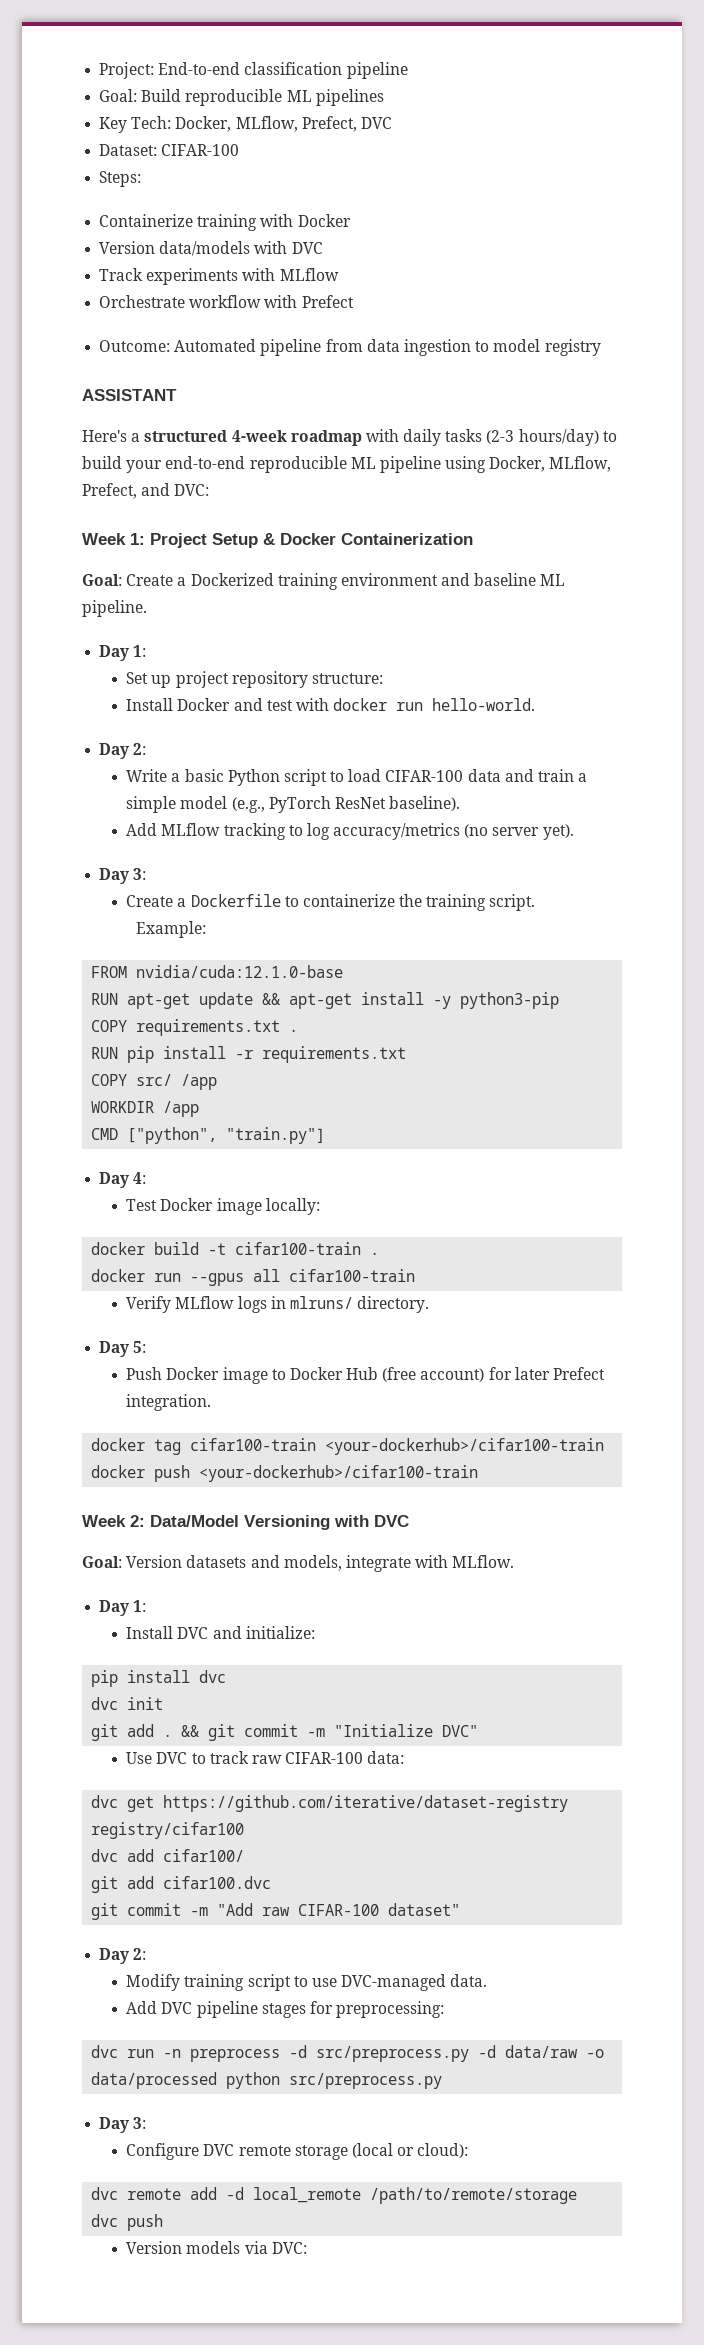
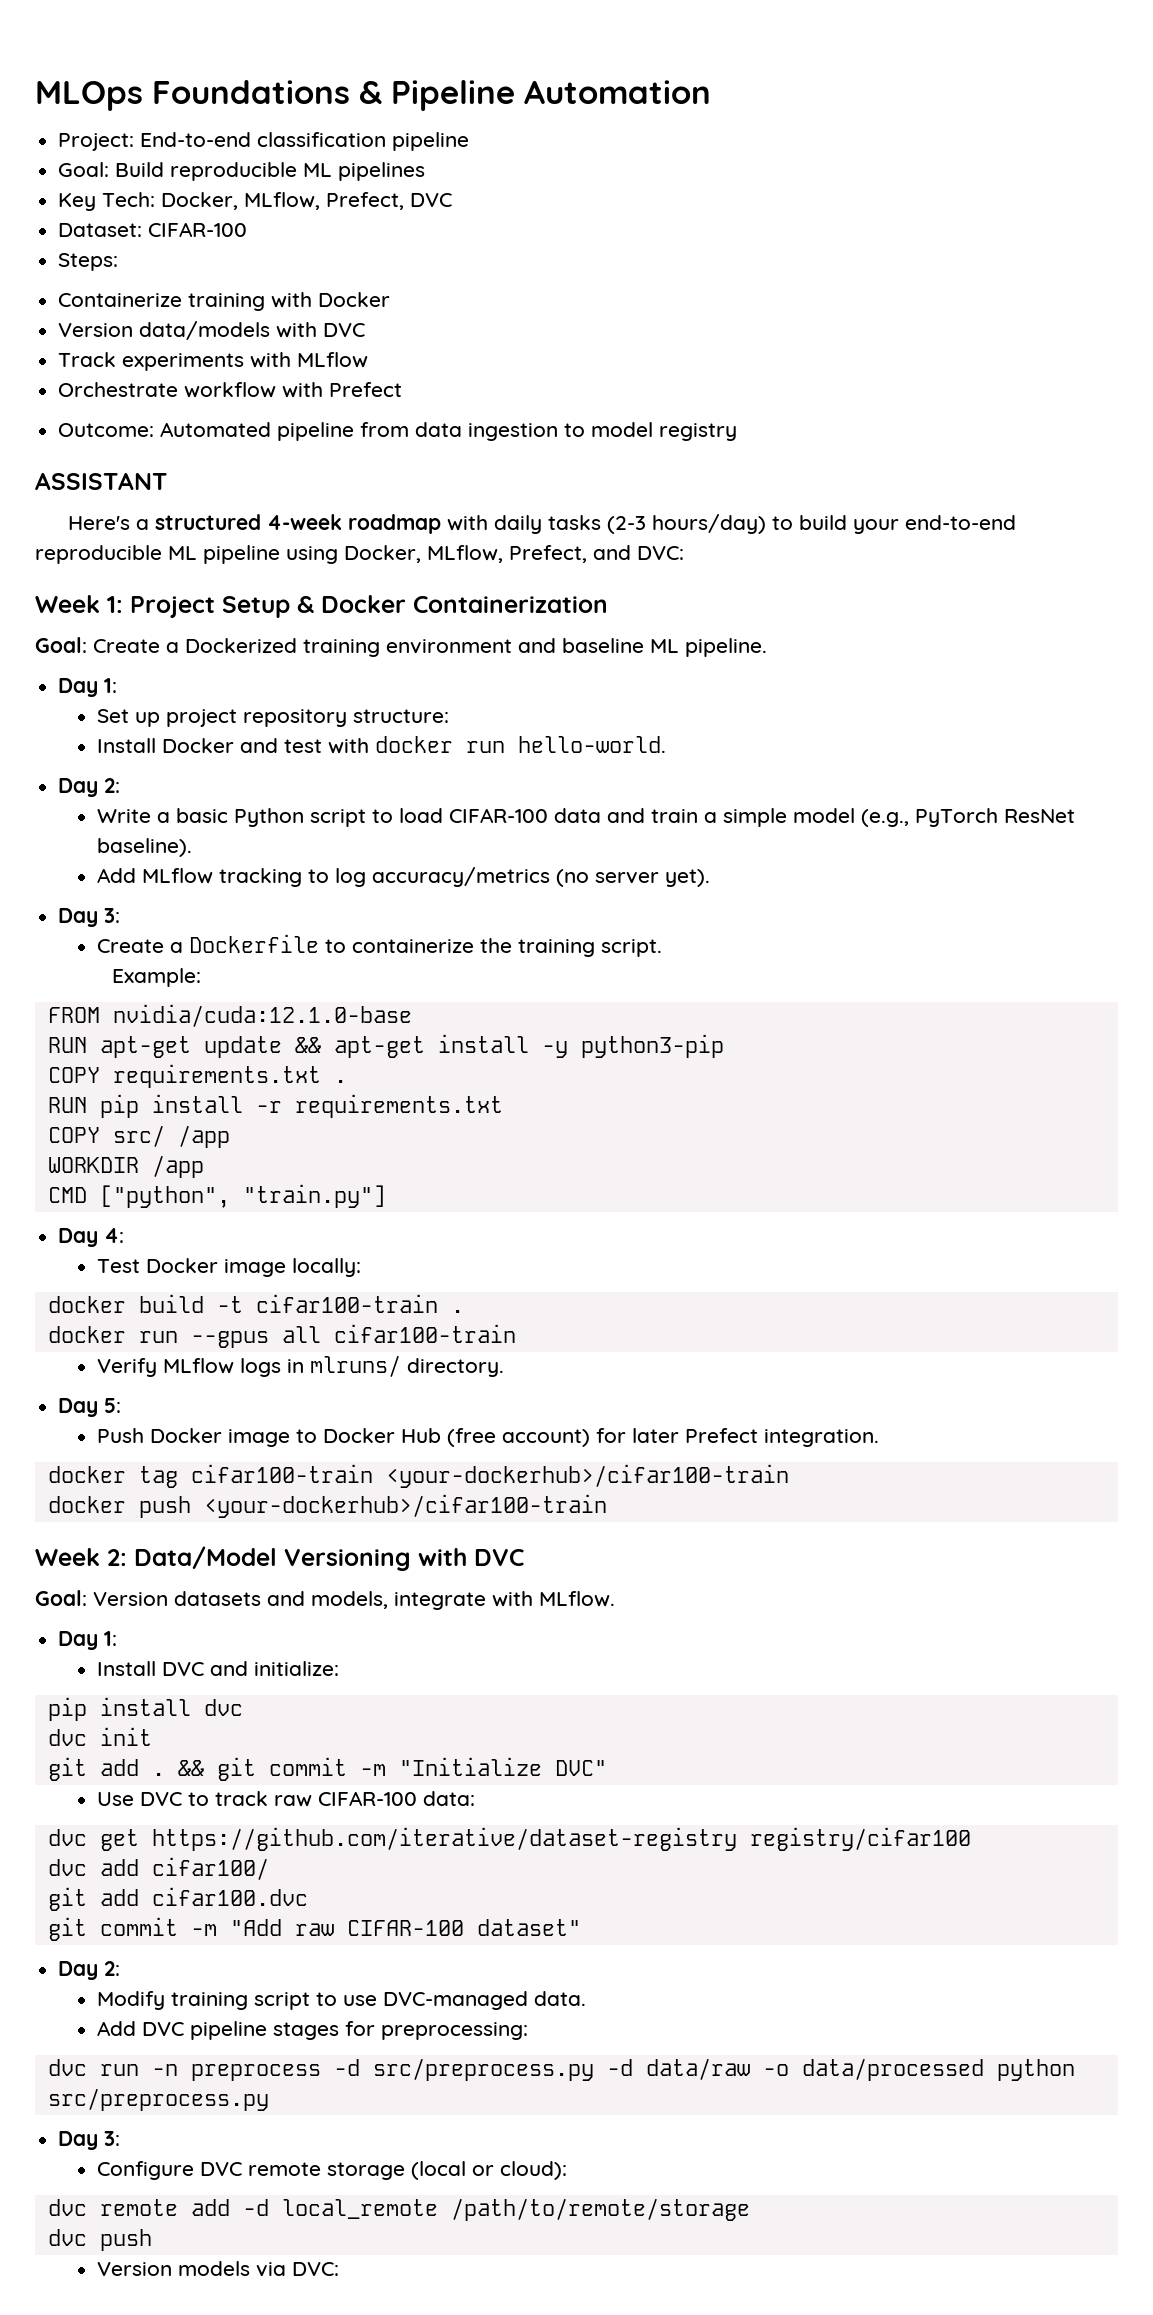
(99, 70) none -> [35,80,711,111] MLOps Foundations & Pipeline Automation //

